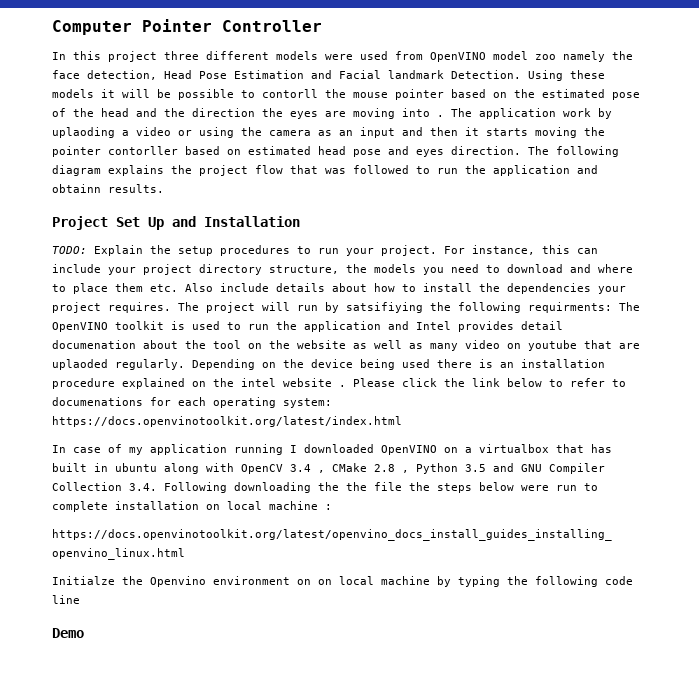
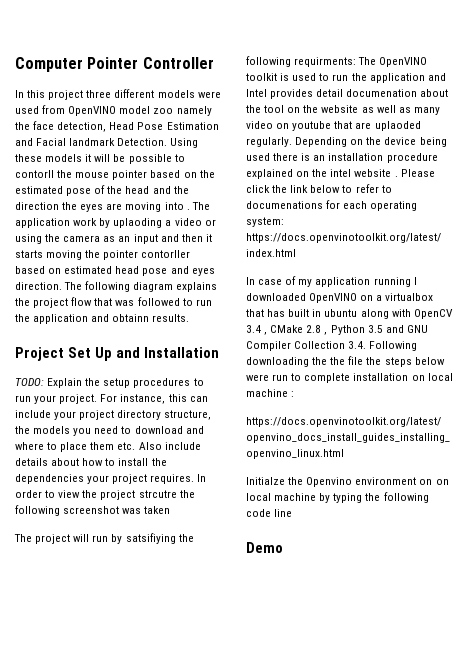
(171, 307) none -> [197,474,207,482] [15,490,195,500] [15,505,171,516] In order to view the project strcutre the following screenshot was taken //

